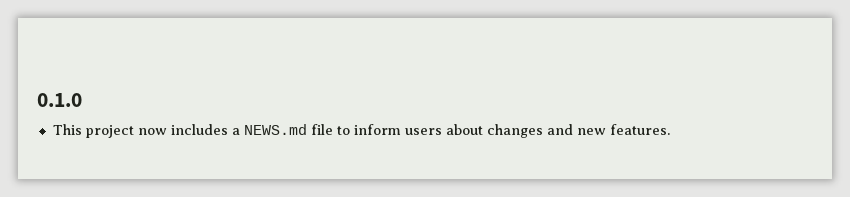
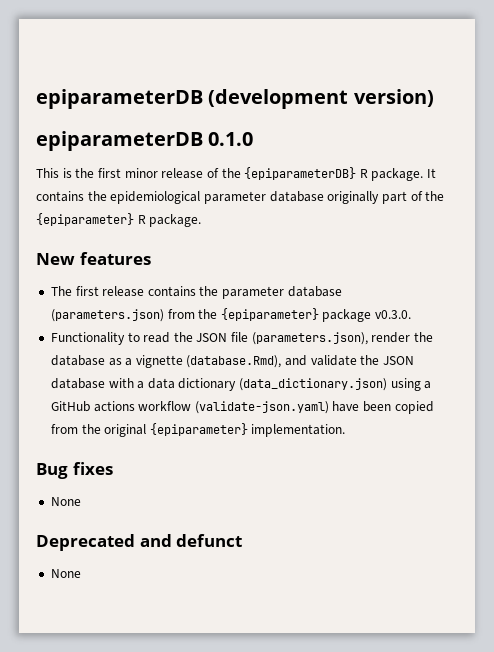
[37,93,82,107] [52,124,670,138] 0.1.0 // This project now includes a NEWS.md file to inform users about changes and new features. -> [36,89,434,109] [36,131,254,151] [36,167,437,181] [36,191,445,204] [36,213,202,227] [36,252,151,265] [50,286,342,299] [50,308,412,322] [50,332,434,345] [50,355,415,368] [50,378,432,391] [50,401,434,414] [50,423,346,437] [36,462,113,479] [50,497,81,506] [36,534,243,551] [50,569,81,578] epiparameterDB (development version) // epiparameterDB 0.1.0 // This is the first minor release of the {epiparameterDB} R package. It contains the epidemiological parameter database originally part of the {epiparameter} R package. // New features // The first release contains the parameter database (parameters.json) from the {epiparameter} package v0.3.0. // Functionality to read the JSON file (parameters.json), render the database as a vignette (database.Rmd), and validate the JSON database with a data dictionary (data_dictionary.json) using a GitHub actions workflow (validate-json.yaml) have been copied from the original {epiparameter} implementation. // Bug fixes // None // Deprecated and defunct // None

